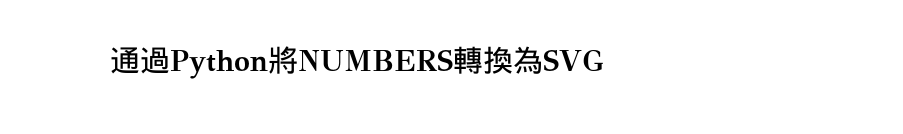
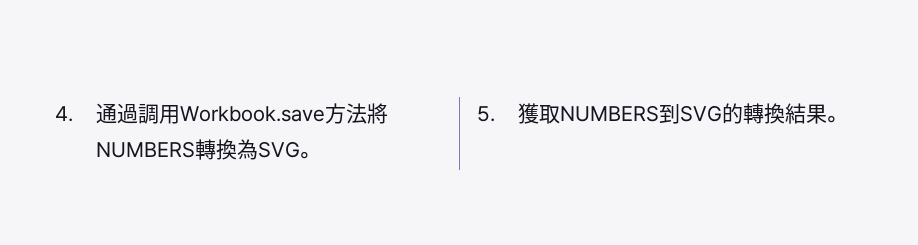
[110,46,604,79] 通過Python將NUMBERS轉換為SVG -> [55,103,389,124] [96,139,321,160] [477,103,848,124] 4.通過調用Workbook.save方法將NUMBERS轉換為SVG。 // 5.獲取NUMBERS到SVG的轉換結果。

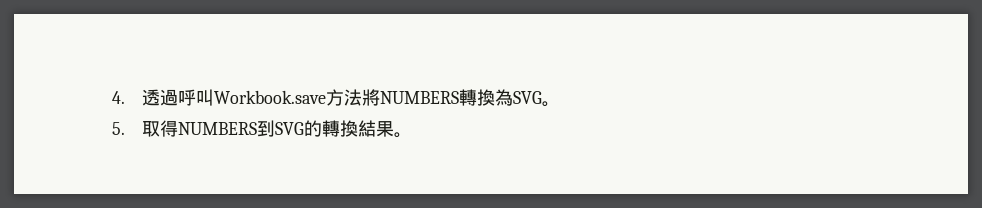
[96,103,181,124] 通過調用 -> [141,89,214,106] 透過呼叫
[518,103,561,124] 獲取 -> [141,120,178,137] 取得

